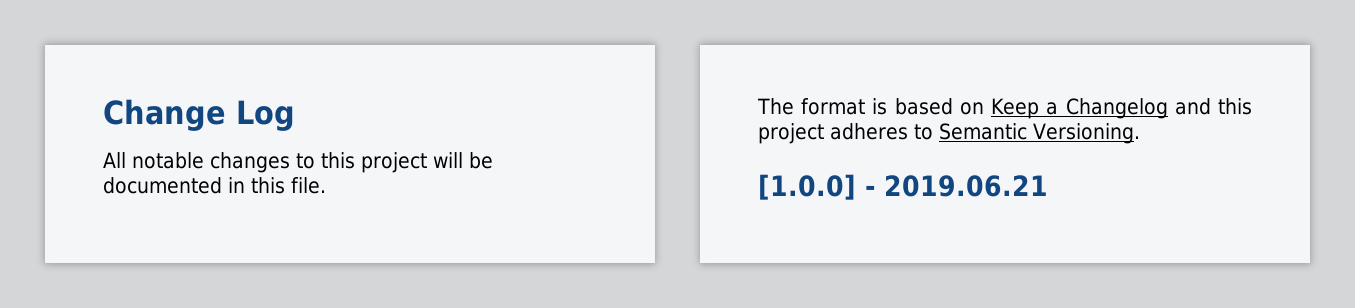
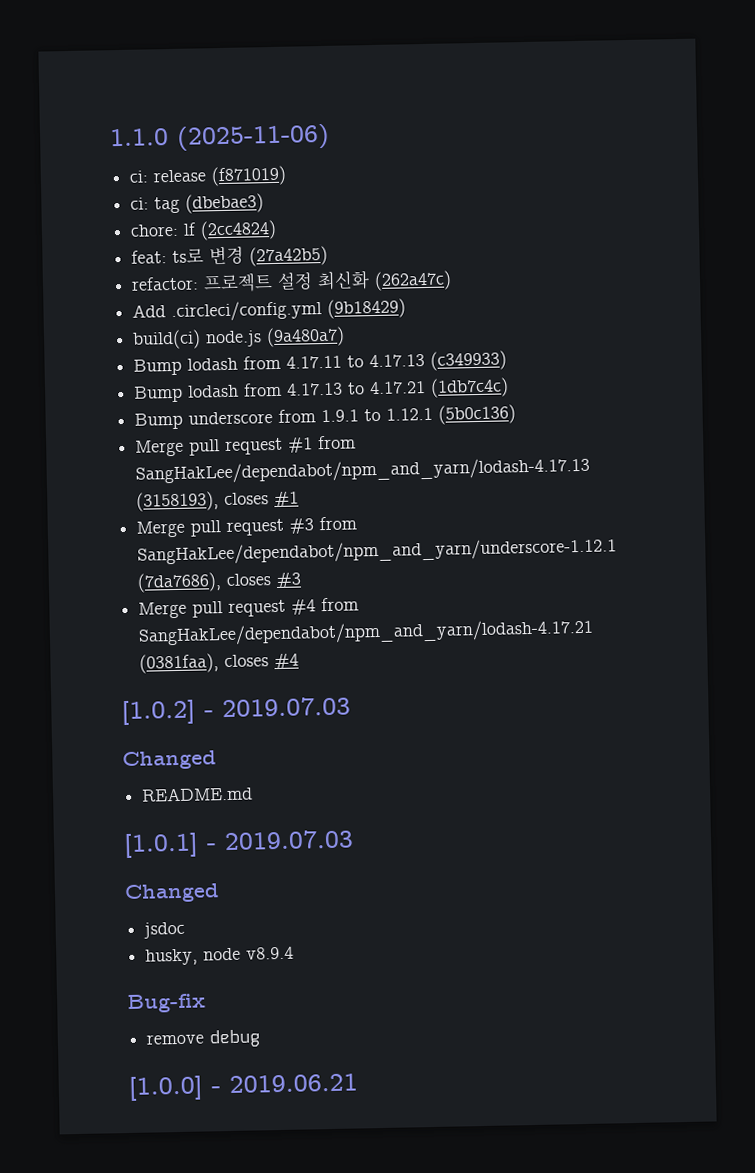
[103,99,295,131] [103,152,493,173] [103,177,326,194] [757,98,1252,119] [758,123,1140,144] Change Log // All notable changes to this project will be documented in this file. // The format is based on Keep a Changelog and this project adheres to Semantic Versioning. -> [109,123,330,152] [129,165,288,187] [130,193,265,214] [130,219,278,241] [131,245,329,267] [131,270,453,293] [132,298,407,323] [132,326,346,350] [133,350,508,376] [134,377,510,403] [134,404,517,430] [135,435,357,457] [135,456,591,485] [136,490,300,512] [136,516,358,538] [137,537,618,566] [137,571,303,593] [138,597,360,619] [138,618,595,647] [139,652,300,674] [121,696,351,726] [122,750,217,771] [141,786,254,802] [123,829,354,859] [124,883,220,904] [143,921,186,939] [145,946,295,966] [127,993,206,1014] [146,1029,262,1048] 1.1.0 (2025-11-06) // ci: release (f871019) // ci: tag (dbebae3) // chore: lf (2cc4824) // feat: ts로 변경 (27a42b5) // refactor: 프로젝트 설정 최신화 (262a47c) // Add .circleci/config.yml (9b18429) // build(ci) node.js (9a480a7) // Bump lodash from 4.17.11 to 4.17.13 (c349933) // Bump lodash from 4.17.13 to 4.17.21 (1db7c4c) // Bump underscore from 1.9.1 to 1.12.1 (5b0c136) // Merge pull request #1 from SangHakLee/dependabot/npm_and_yarn/lodash-4.17.13 (3158193), closes #1 // Merge pull request #3 from SangHakLee/dependabot/npm_and_yarn/underscore-1.12.1 (7da7686), closes #3 // Merge pull request #4 from SangHakLee/dependabot/npm_and_yarn/lodash-4.17.21 (0381faa), closes #4 // [1.0.2] - 2019.07.03 // Changed // README.md // [1.0.1] - 2019.07.03 // Changed // jsdoc // husky, node v8.9.4 // Bug-fix // remove debug

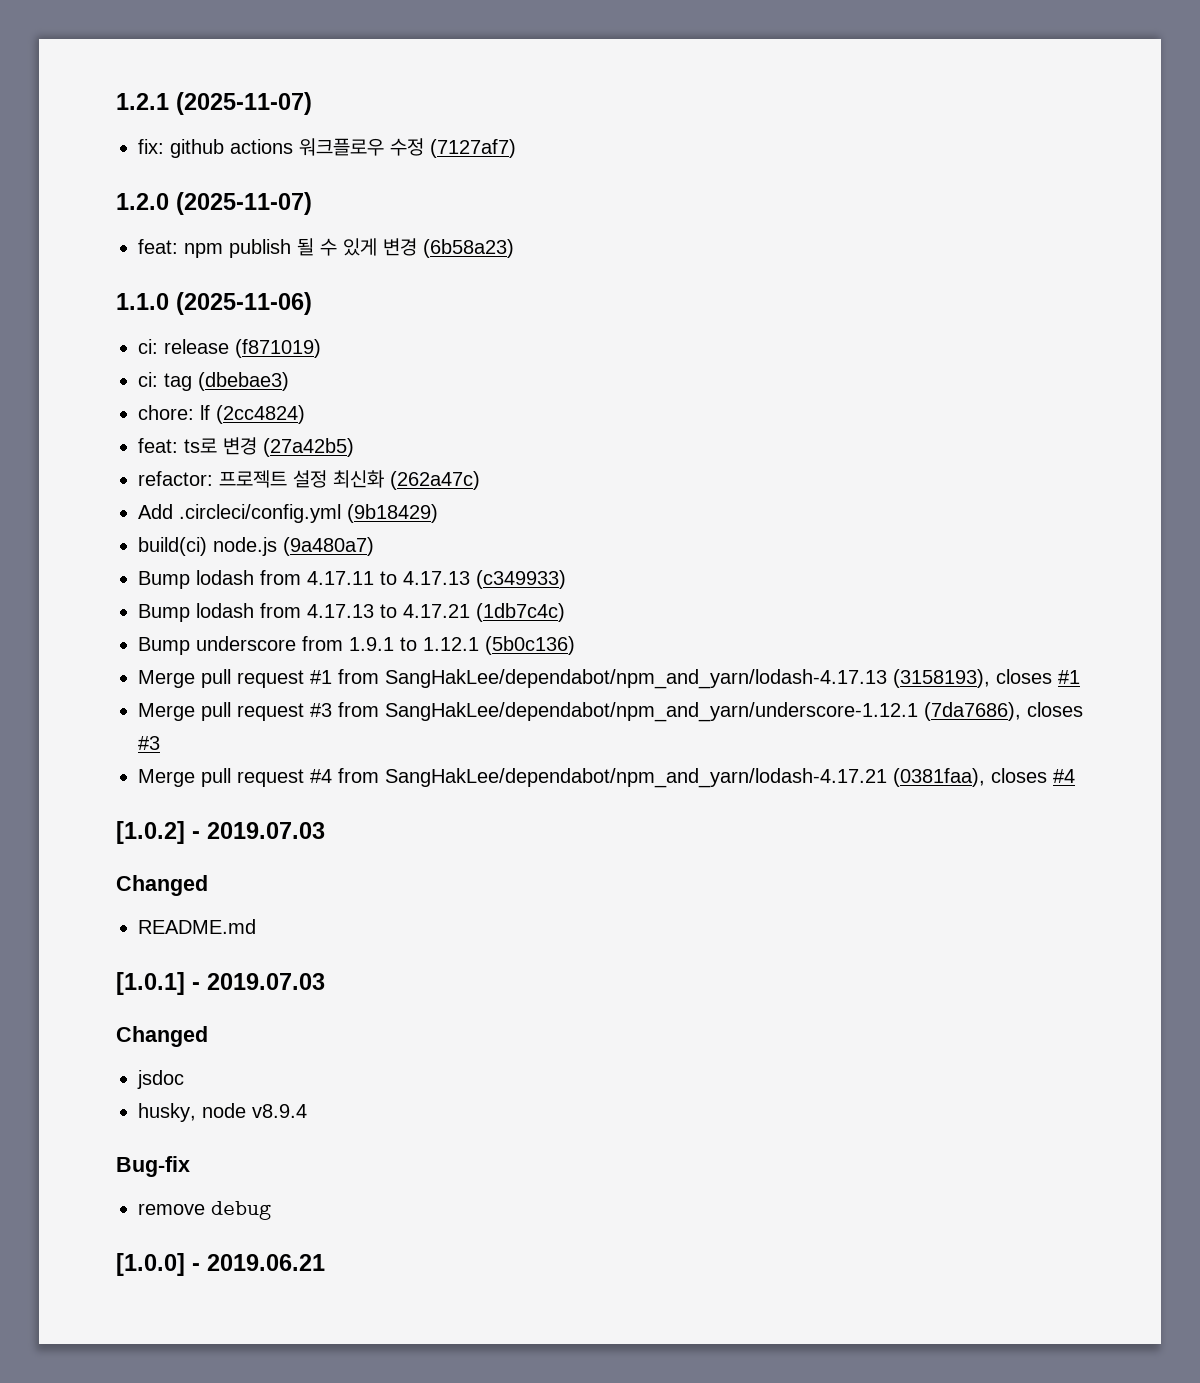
(109, 137) none -> [116,92,312,115] [138,138,516,158] [116,192,312,215] [138,238,514,258] 1.2.1 (2025-11-07) // fix: github actions 워크플로우 수정 (7127af7) // 1.2.0 (2025-11-07) // feat: npm publish 될 수 있게 변경 (6b58a23) //

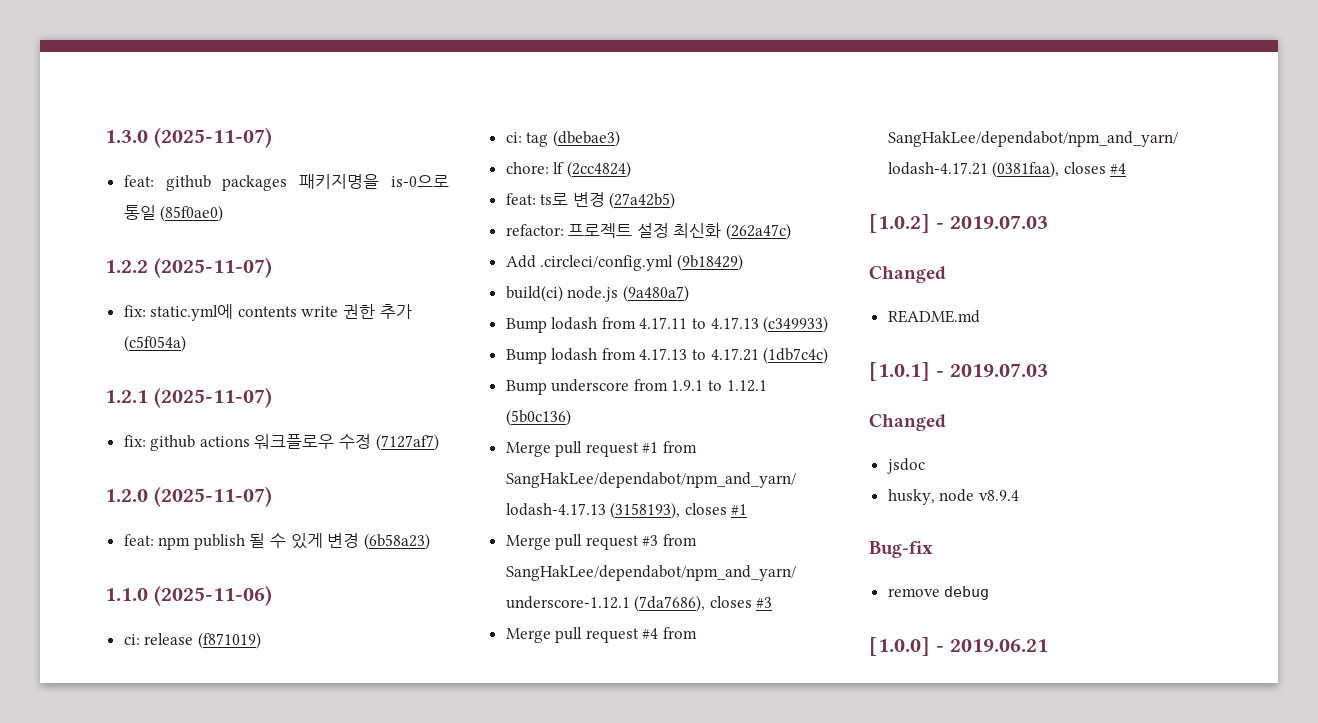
(116, 101) none -> [105,127,272,148] [123,174,449,191] [123,205,224,222] [105,257,272,278] [123,304,412,321] [123,335,186,352] 1.3.0 (2025-11-07) // feat: github packages 패키지명을 is-0으로 통일 (85f0ae0) // 1.2.2 (2025-11-07) // fix: static.yml에 contents write 권한 추가 (c5f054a) //

